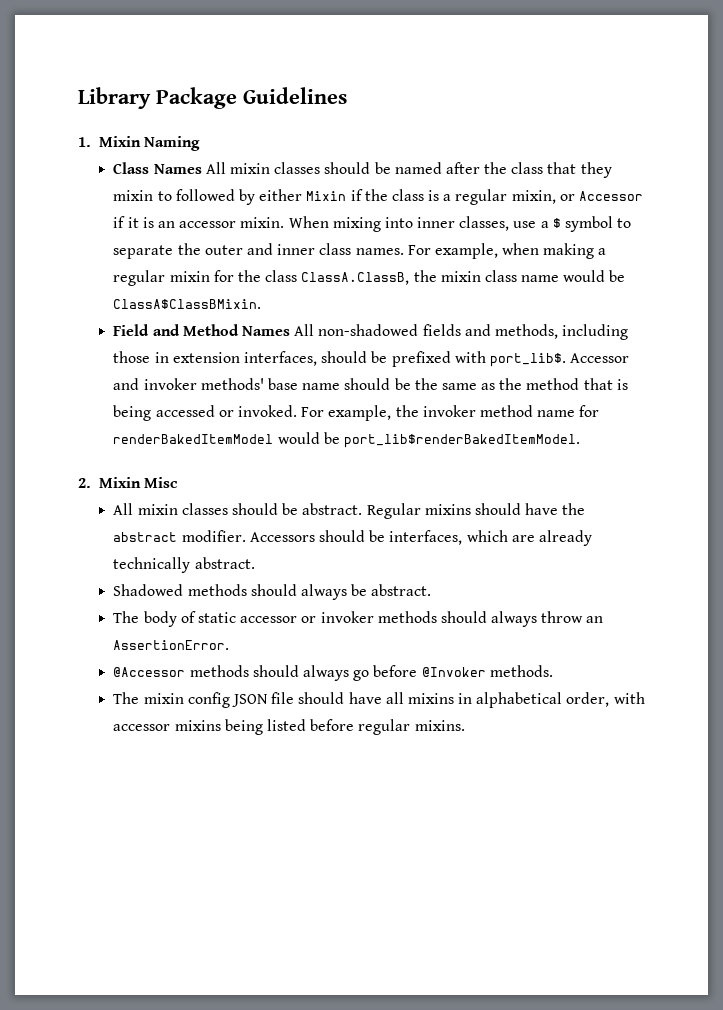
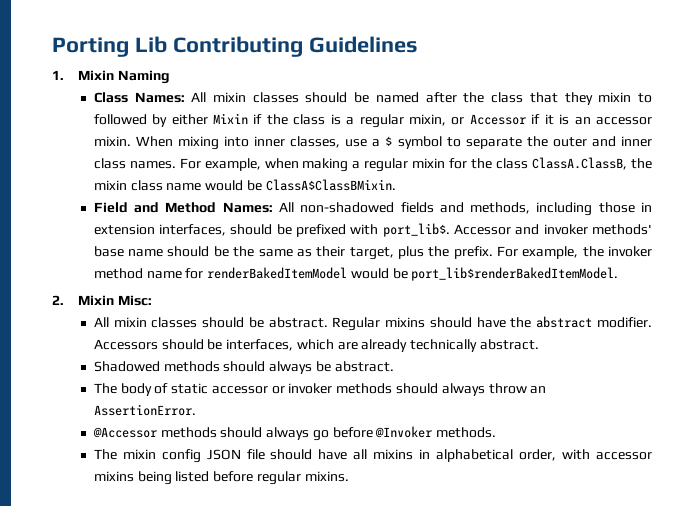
[78,87,237,109] Library Package -> [52,36,303,57] Porting Lib Contributing
[153,164,202,174] Names -> [134,92,185,103] Names:
[242,326,291,336] Names -> [222,202,273,213] Names:
[499,378,628,390] [113,405,298,421] the method that is being accessed or invoked. -> [316,246,493,260] their target, plus the prefix.
[143,477,178,488] Misc -> [118,295,153,306] Misc:

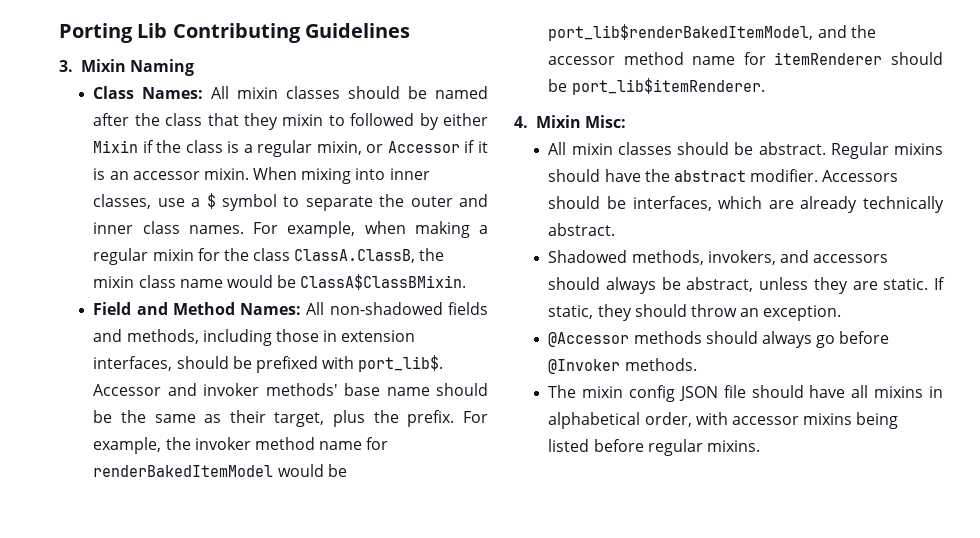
[52,70,64,80] 1. -> [59,60,73,72] 3.
[411,267,619,281] [52,295,64,305] port_lib$renderBakedItemModel. // 2. -> [548,24,876,41] [548,52,943,65] [548,78,765,95] [514,116,528,128] port_lib$renderBakedItemModel, and the accessor method name for itemRenderer should be port_lib$itemRenderer. // 4.
[163,361,394,374] [93,383,485,396] methods should always be abstract. // The body of static accessor or invoker methods should always -> [631,250,889,265] [548,277,945,294] [548,304,687,321] methods, invokers, and accessors should always be abstract, unless they are static. If static, they should
[93,404,196,416] AssertionError. -> [763,305,842,321] exception.

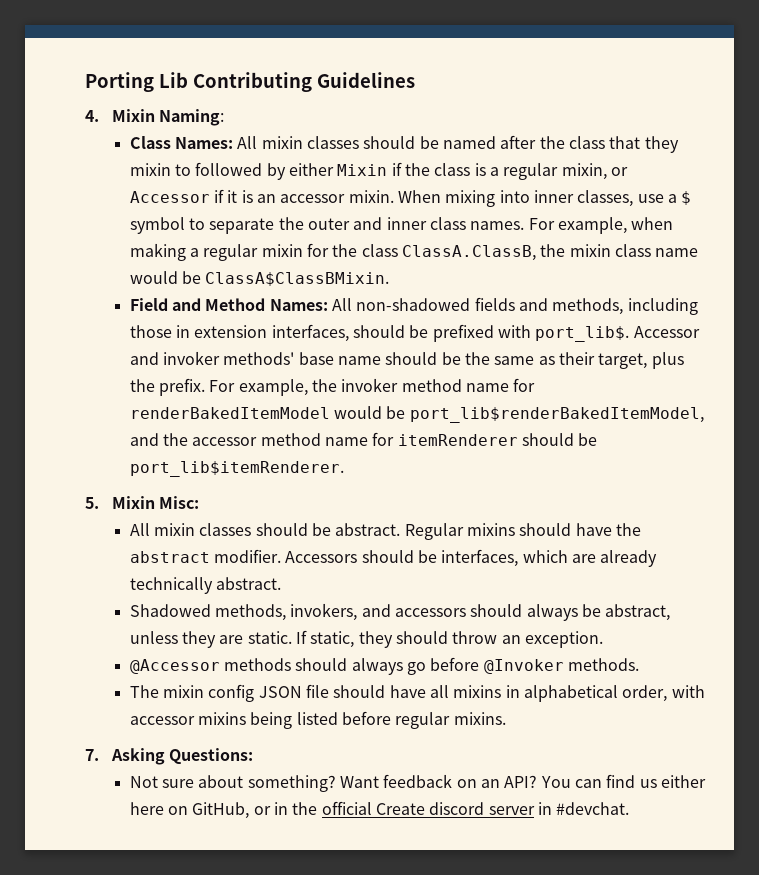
[59,59,194,76] 3. Mixin Naming -> [85,109,225,126] 4. Mixin Naming:
[514,116,528,128] 4. -> [85,497,99,509] 5.
(760, 446) none -> [85,748,254,765] [129,774,706,792] [129,801,630,819] // 7. Asking Questions: // Not sure about something? Want feedback on an API? You can find us either here on GitHub, or in the official Create discord server in #devchat.

